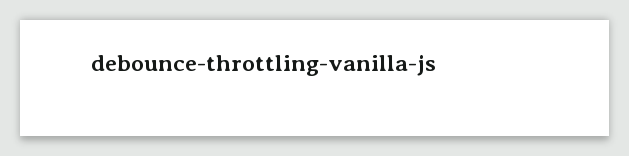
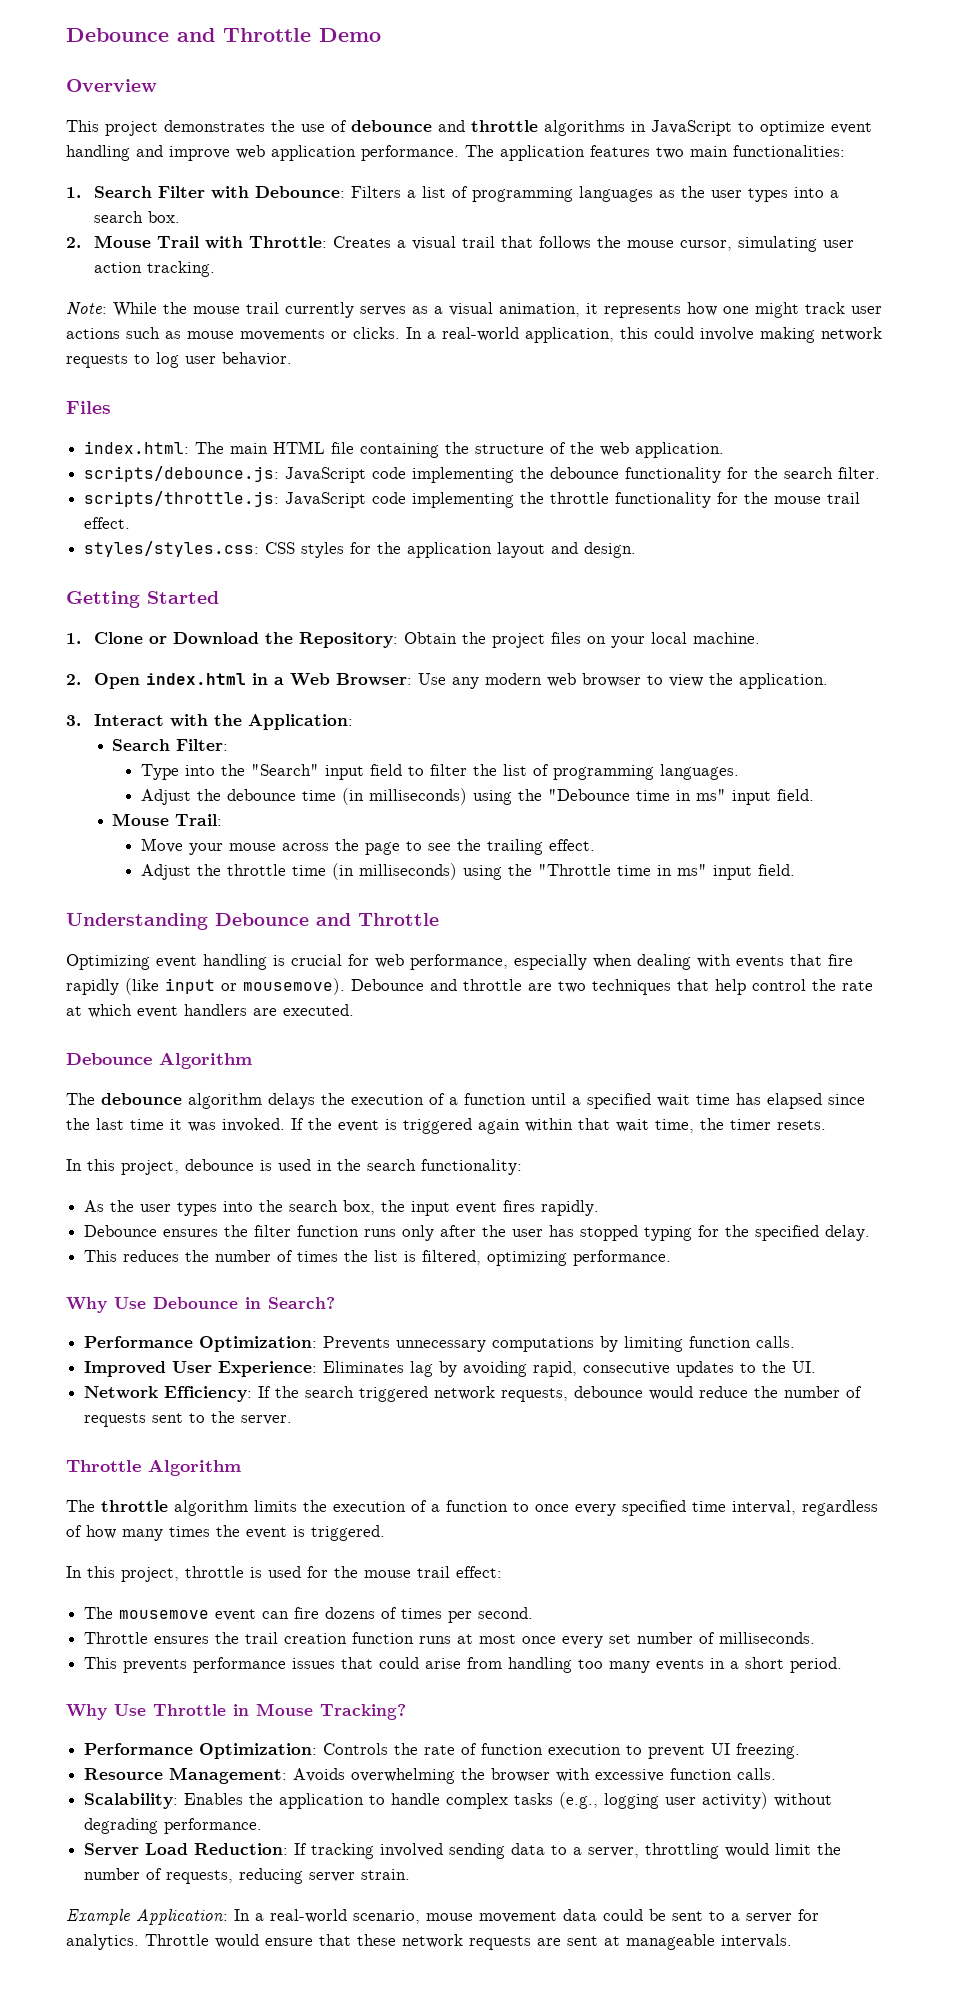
[91,55,436,76] debounce-throttling-vanilla-js -> [66,28,381,42] [66,79,157,92] [66,120,872,136] [66,145,845,161] [66,186,840,202] [94,211,181,223] [66,235,855,252] [94,261,216,277] [66,302,882,318] [66,327,882,343] [66,352,292,368] [66,401,111,414] [84,441,725,458] [84,466,881,483] [84,491,861,508] [84,517,131,529] [84,541,637,558] [66,591,219,608] [66,632,761,648] [66,673,829,689] [66,714,354,730] [112,739,229,751] [140,764,739,780] [140,788,814,805] [112,813,223,826] [140,838,595,855] [140,863,795,880] [66,913,439,930] [66,954,853,970] [66,978,873,995] [66,1004,354,1018] [66,1052,252,1069] [66,1093,865,1109] [66,1118,826,1134] [66,1159,522,1175] [84,1200,600,1216] [84,1225,871,1241] [84,1250,672,1266] [66,1297,335,1313] [84,1336,796,1352] [84,1361,817,1377] [84,1386,863,1402] [84,1411,293,1427] [66,1459,241,1476] [66,1500,878,1516] [66,1525,385,1541] [66,1566,502,1582] [84,1607,534,1623] [84,1632,816,1648] [84,1657,843,1673] [66,1703,406,1720] [84,1743,801,1759] [84,1767,777,1784] [84,1792,833,1809] [84,1818,263,1834] [84,1843,842,1859] [84,1868,411,1884] [66,1909,819,1925] [66,1934,792,1950] Debounce and Throttle Demo // Overview // This project demonstrates the use of debounce and throttle algorithms in JavaScript to optimize event handling and improve web application performance. The application features two main functionalities: // 1. Search Filter with Debounce: Filters a list of programming languages as the user types into a search box. // 2. Mouse Trail with Throttle: Creates a visual trail that follows the mouse cursor, simulating user action tracking. // Note: While the mouse trail currently serves as a visual animation, it represents how one might track user actions such as mouse movements or clicks. In a real-world application, this could involve making network requests to log user behavior. // Files // index.html: The main HTML file containing the structure of the web application. // scripts/debounce.js: JavaScript code implementing the debounce functionality for the search filter. // scripts/throttle.js: JavaScript code implementing the throttle functionality for the mouse trail effect. // styles/styles.css: CSS styles for the application layout and design. // Getting Started // 1. Clone or Download the Repository: Obtain the project files on your local machine. // 2. Open index.html in a Web Browser: Use any modern web browser to view the application. // 3. Interact with the Application: // Search Filter: // Type into the "Search" input field to filter the list of programming languages. // Adjust the debounce time (in milliseconds) using the "Debounce time in ms" input field. // Mouse Trail: // Move your mouse across the page to see the trailing effect. // Adjust the throttle time (in milliseconds) using the "Throttle time in ms" input field. // Understanding Debounce and Throttle // Optimizing event handling is crucial for web performance, especially when dealing with events that fire rapidly (like input or mousemove). Debounce and throttle are two techniques that help control the rate at which event handlers are executed. // Debounce Algorithm // The debounce algorithm delays the execution of a function until a specified wait time has elapsed since the last time it was invoked. If the event is triggered again within that wait time, the timer resets. // In this project, debounce is used in the search functionality: // As the user types into the search box, the input event fires rapidly. // Debounce ensures the filter function runs only after the user has stopped typing for the specified delay. // This reduces the number of times the list is filtered, optimizing performance. // Why Use Debounce in Search? // Performance Optimization: Prevents unnecessary computations by limiting function calls. // Improved User Experience: Eliminates lag by avoiding rapid, consecutive updates to the UI. // Network Efficiency: If the search triggered network requests, debounce would reduce the number of requests sent to the server. // Throttle Algorithm // The throttle algorithm limits the execution of a function to once every specified time interval, regardless of how many times the event is triggered. // In this project, throttle is used for the mouse trail effect: // The mousemove event can fire dozens of times per second. // Throttle ensures the trail creation function runs at most once every set number of milliseconds. // This prevents performance issues that could arise from handling too many events in a short period. // Why Use Throttle in Mouse Tracking? // Performance Optimization: Controls the rate of function execution to prevent UI freezing. // Resource Management: Avoids overwhelming the browser with excessive function calls. // Scalability: Enables the application to handle complex tasks (e.g., logging user activity) without degrading performance. // Server Load Reduction: If tracking involved sending data to a server, throttling would limit the number of requests, reducing server strain. // Example Application: In a real-world scenario, mouse movement data could be sent to a server for analytics. Throttle would ensure that these network requests are sent at manageable intervals.

